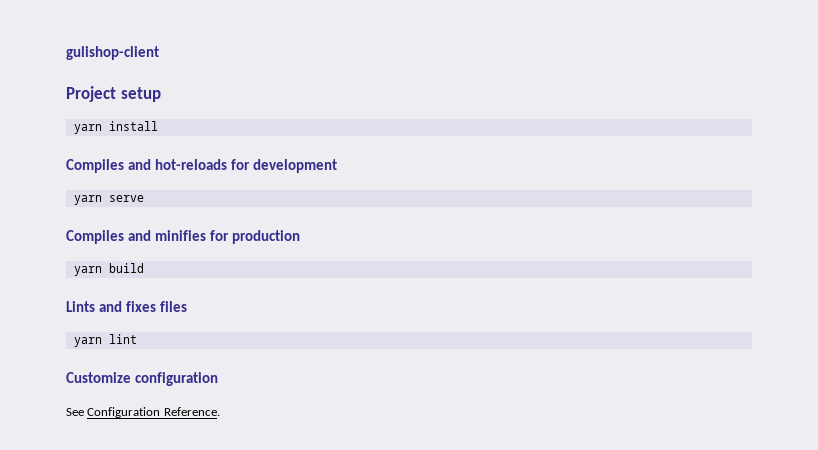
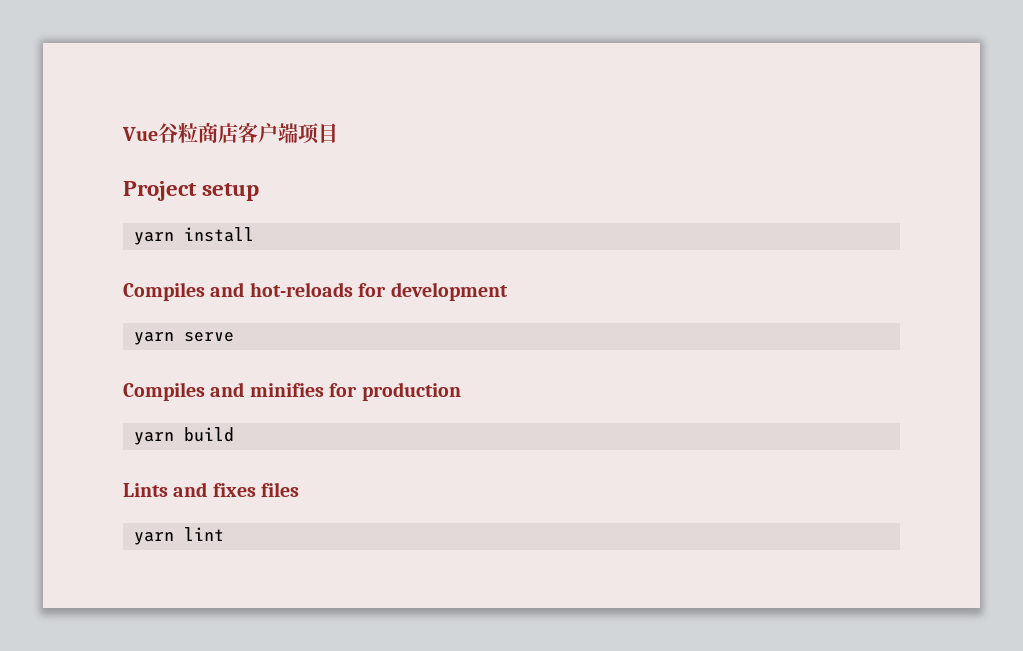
[66,46,159,60] gulishop-client -> [122,122,338,144] Vue谷粒商店客户端项目
[66,372,218,386] [66,407,220,418] // Customize configuration // See Configuration Reference. -> (224, 534) none

